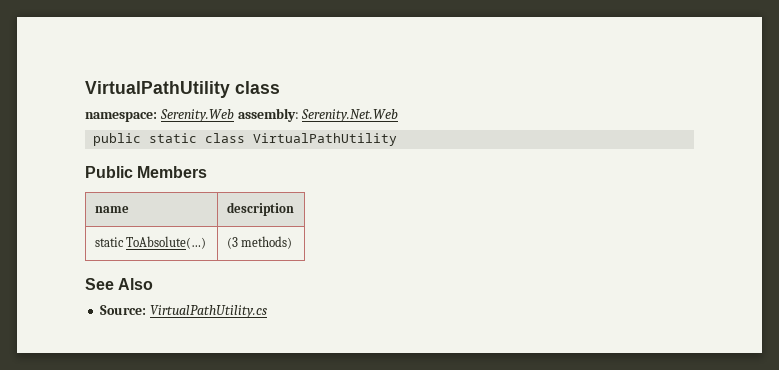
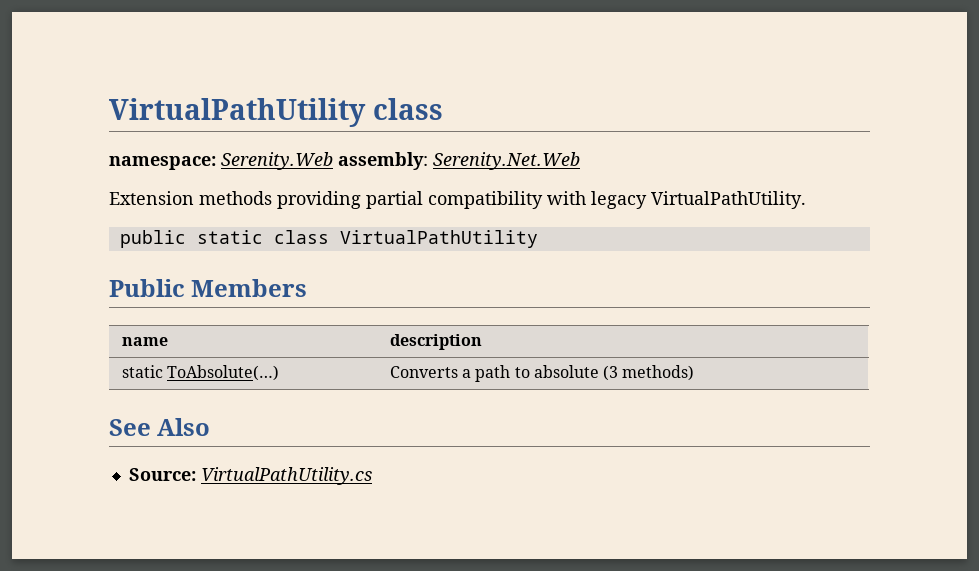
(399, 115) none -> [109,191,806,209] // Extension methods providing partial compatibility with legacy VirtualPathUtility.
(206, 242) none -> [389,365,599,382] Converts a path to absolute

